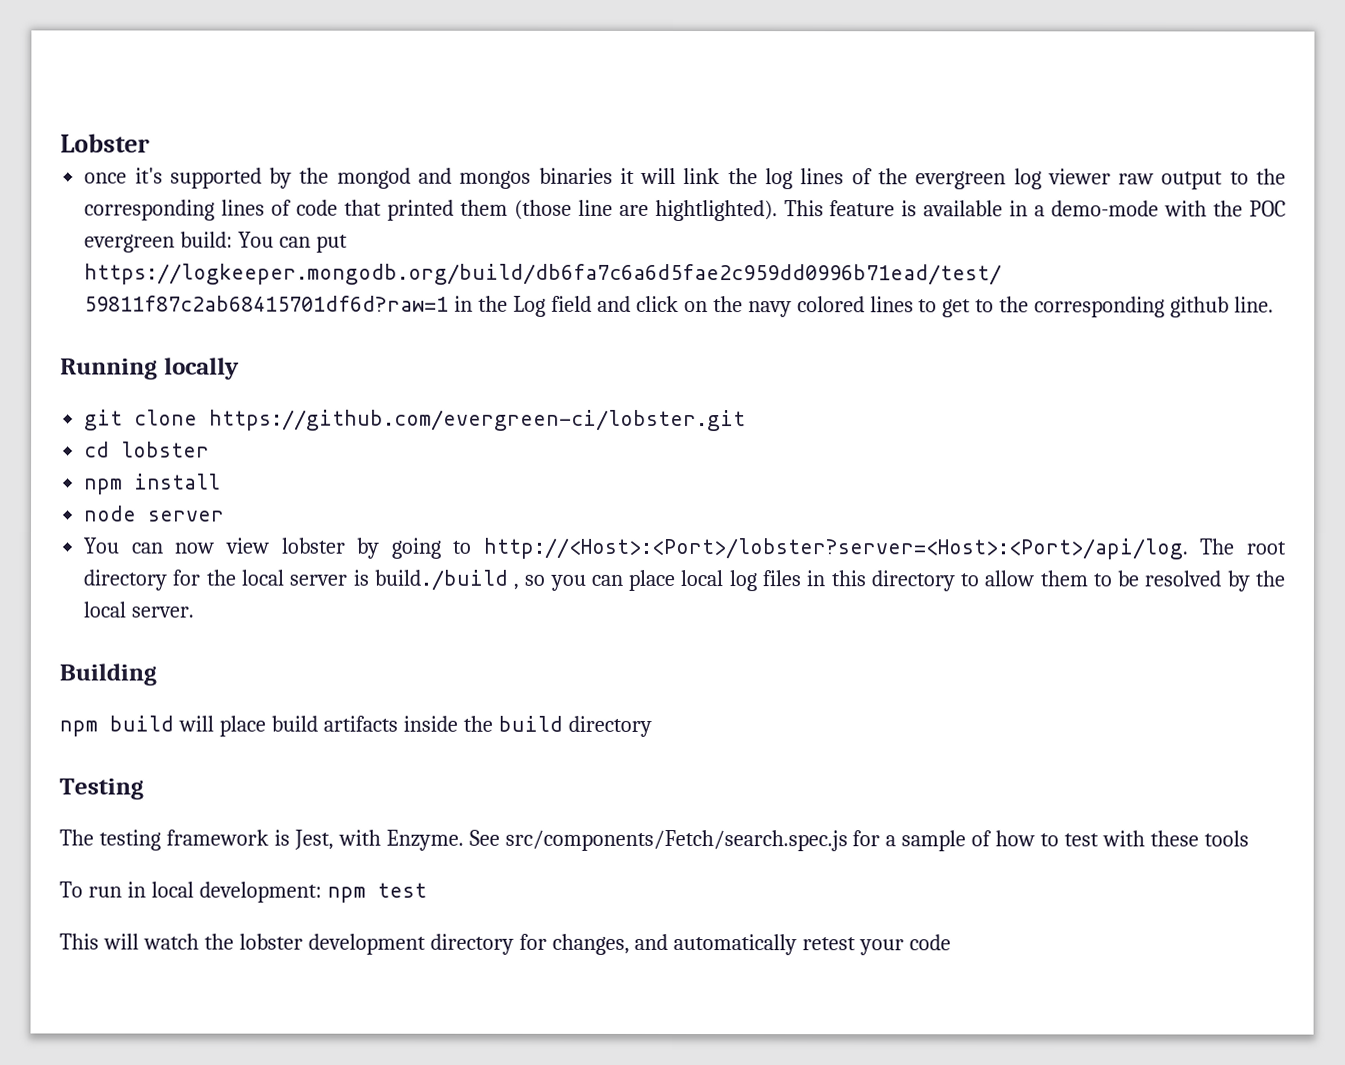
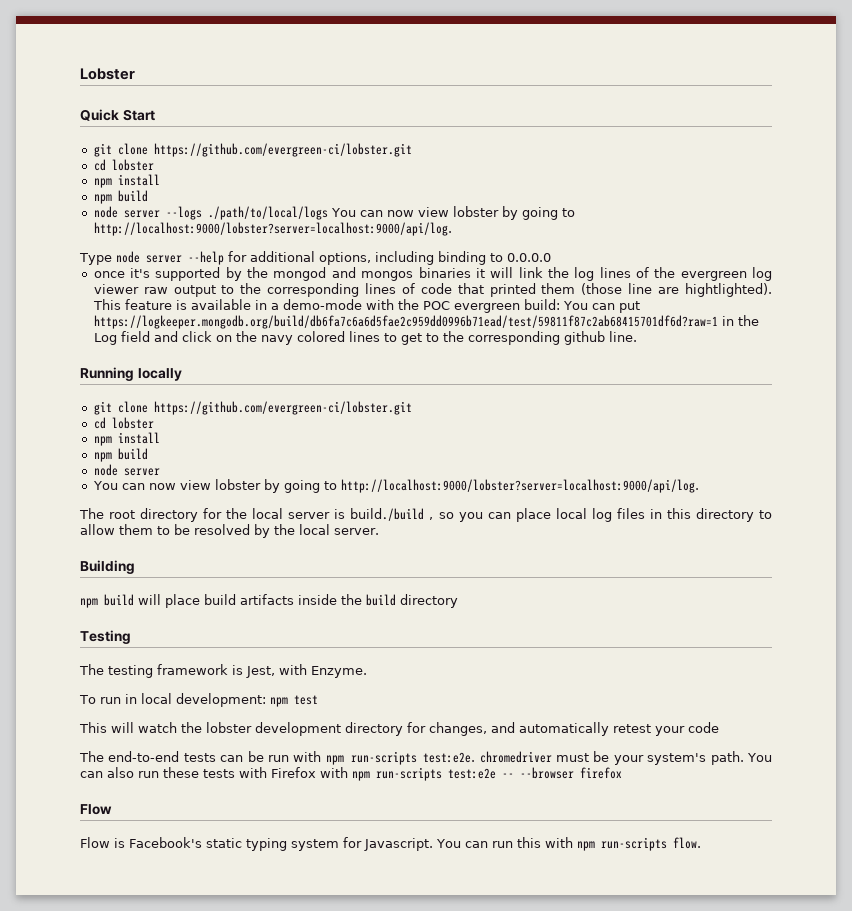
(150, 143) none -> [80,109,155,121] [93,143,412,157] [93,159,154,171] [93,174,160,188] [93,190,148,204] [93,206,575,220] [93,222,452,236] [79,251,551,265] // Quick Start // git clone https://github.com/evergreen-ci/lobster.git // cd lobster // npm install // npm build // node server --logs ./path/to/local/logs You can now view lobster by going to http://localhost:9000/lobster?server=localhost:9000/api/log. // Type node server --help for additional options, including binding to 0.0.0.0
(222, 481) none -> [93,448,148,462] // npm build
[482,537,1188,560] http://<Host>:<Port>/lobster?server=<Host>:<Port>/api/log. -> [340,479,699,493] http://localhost:9000/lobster?server=localhost:9000/api/log. //
[468,829,1249,852] See src/components/Fetch/search.spec.js for a sample of how to test with these tools -> (367, 672) none
(952, 942) none -> [79,751,773,765] [80,767,622,781] [80,804,112,815] [80,837,701,851] // The end-to-end tests can be run with npm run-scripts test:e2e. chromedriver must be your system's path. You can also run these tests with Firefox with npm run-scripts test:e2e -- --browser firefox // Flow // Flow is Facebook's static typing system for Javascript. You can run this with npm run-scripts flow.

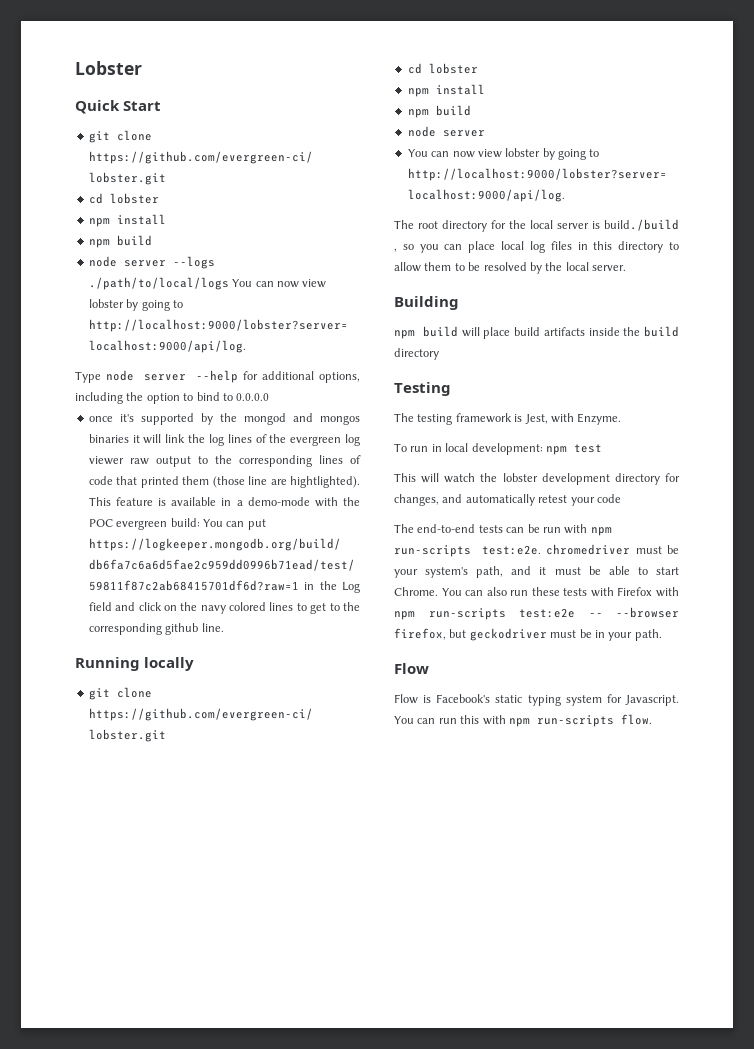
[437,251,486,265] binding -> [126,392,220,404] the option to bind
[710,751,744,765] path. -> [476,566,679,578] [394,587,438,596] path, and it must be able to start Chrome.
[580,767,622,779] firefox -> [394,628,662,641] firefox, but geckodriver must be in your path.

